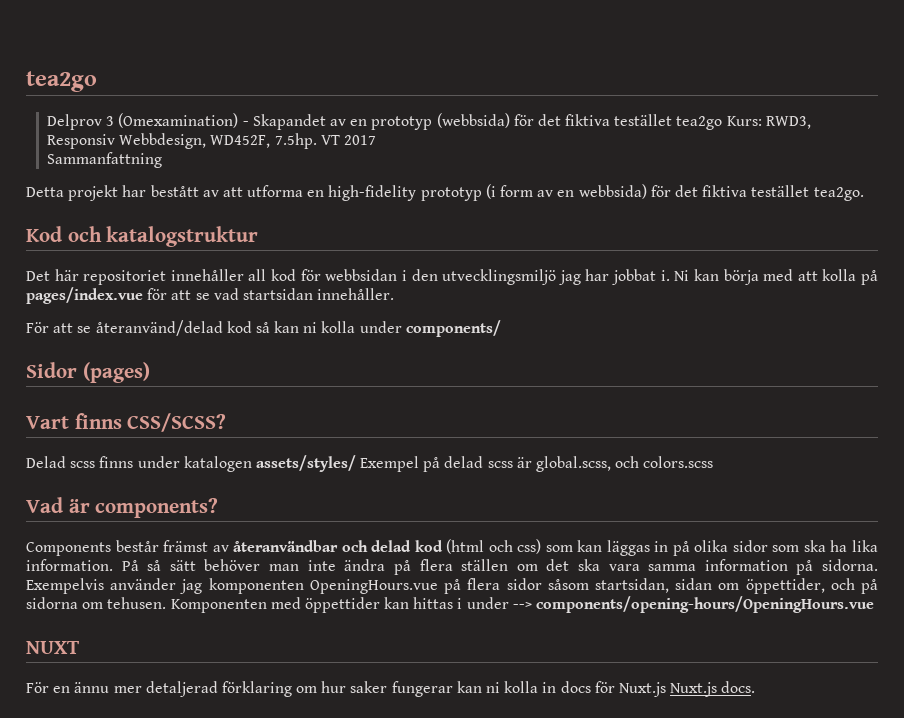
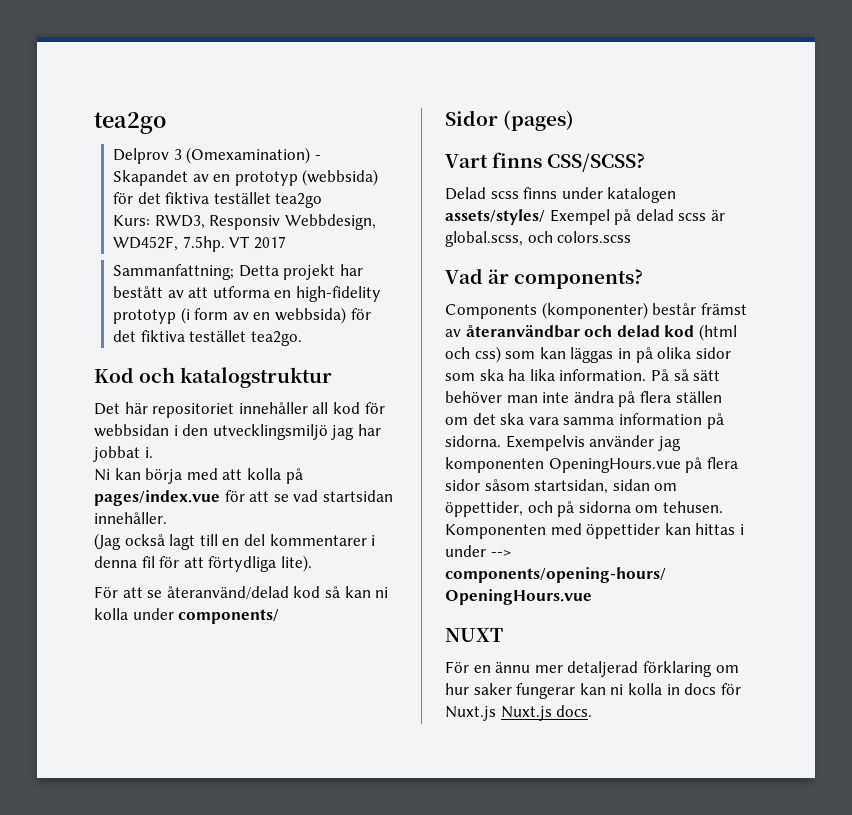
(723, 123) none -> (323, 200) //
[47,152,163,168] Sammanfattning // -> [113,264,235,280] Sammanfattning;
(670, 275) none -> (153, 452) //
(395, 294) none -> [94,533,376,550] [94,555,312,572] // (Jag också lagt till en del kommentarer i denna fil för att förtydliga lite).
(111, 549) none -> [541,302,648,319] (komponenter)

